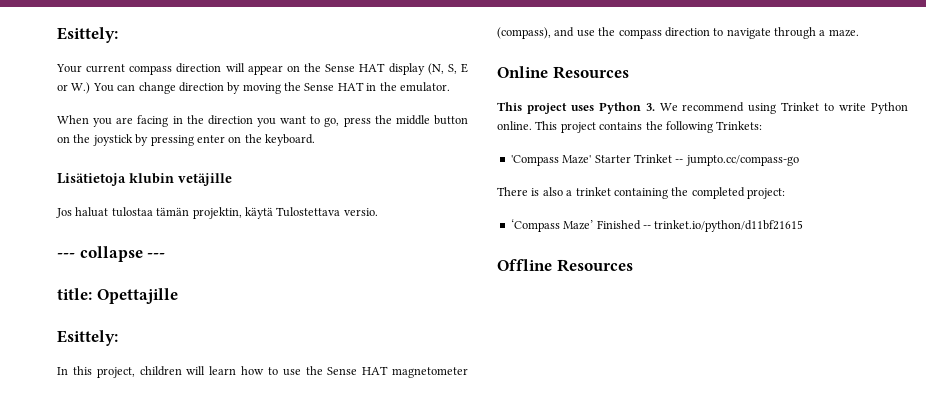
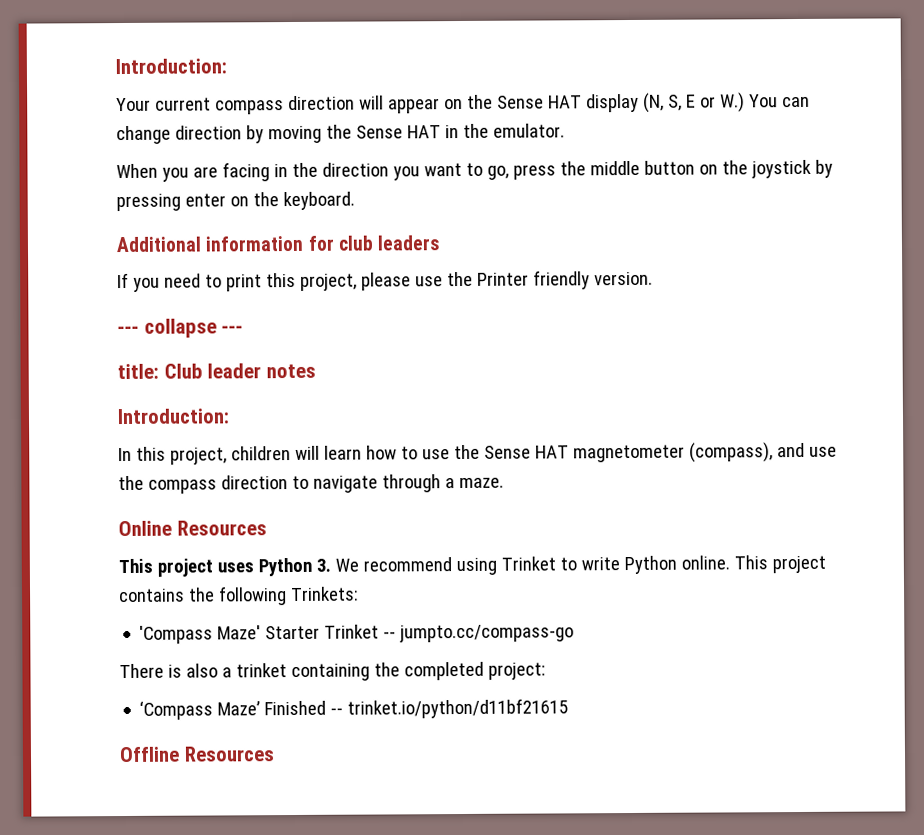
[57,27,118,43] Esittely: -> [115,58,227,75] Introduction:
[57,173,232,186] [56,207,378,219] Lisätietoja klubin vetäjille // Jos haluat tulostaa tämän projektin, käytä Tulostettava versio. -> [116,235,441,253] [117,270,653,292] Additional information for club leaders // If you need to print this project, please use the Printer friendly version.
[96,288,178,304] [57,330,118,346] Opettajille // Esittely: -> [163,363,316,379] [117,408,230,425] Club leader notes // Introduction:

